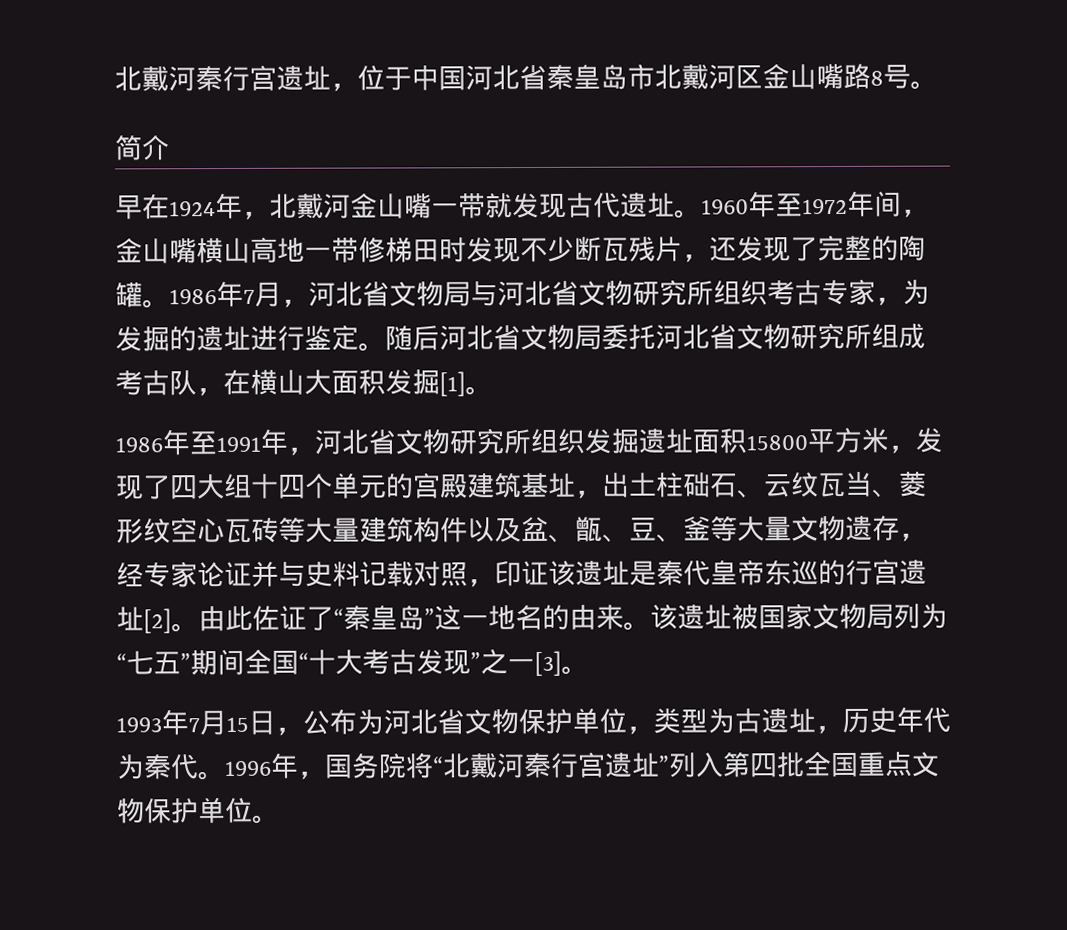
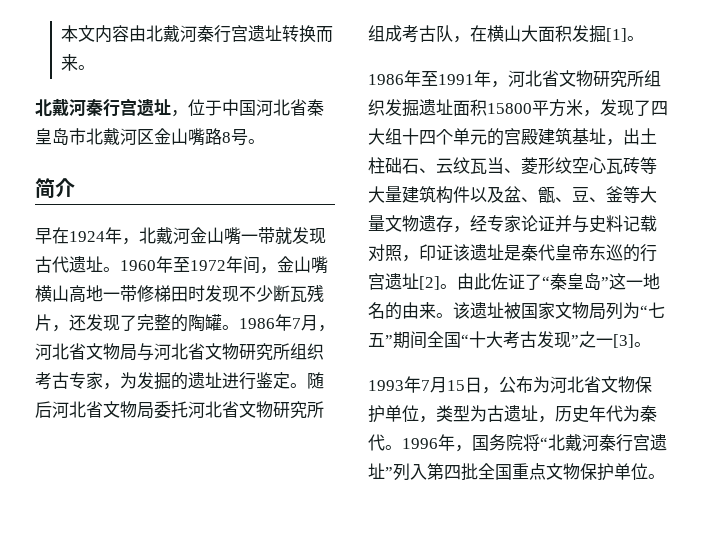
(114, 79) none -> [61,25,334,43] [61,54,96,71] 本文内容由北戴河秦行宫遗址转换而来。 //

